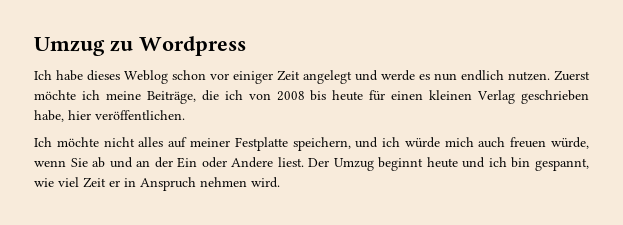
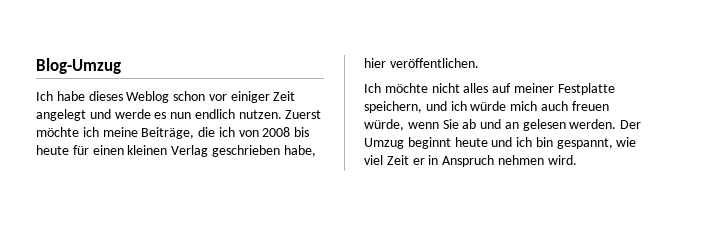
[34,36,246,56] Umzug zu Wordpress -> [36,58,121,74] Blog-Umzug
[154,157,304,168] der Ein oder Andere liest. -> [522,119,617,131] gelesen werden.

